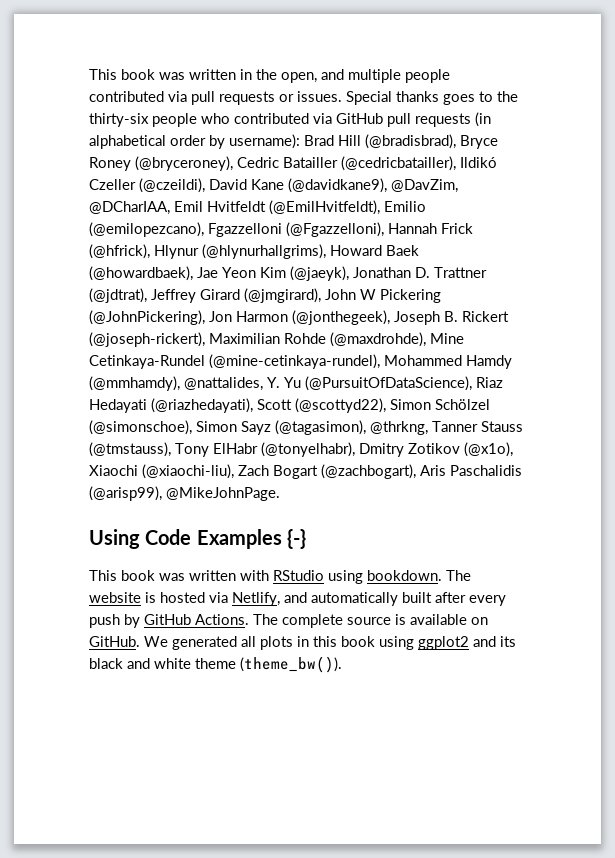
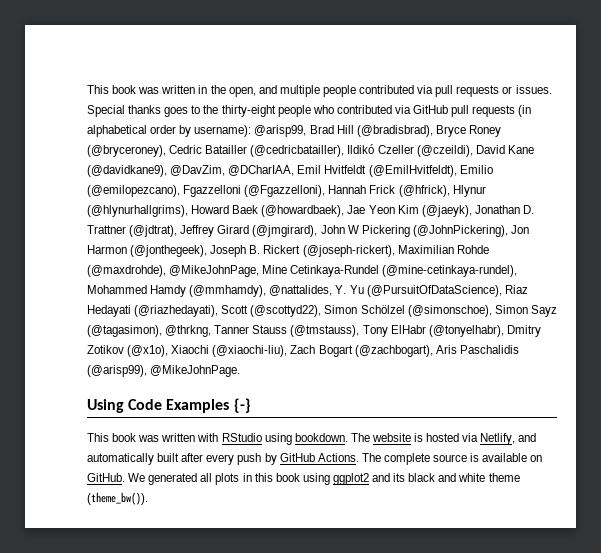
[89,113,149,127] thirty-six -> [221,105,276,117] thirty-eight
(300, 141) none -> [254,125,307,137] @arisp99,
(426, 339) none -> [169,265,260,277] @MikeJohnPage,

